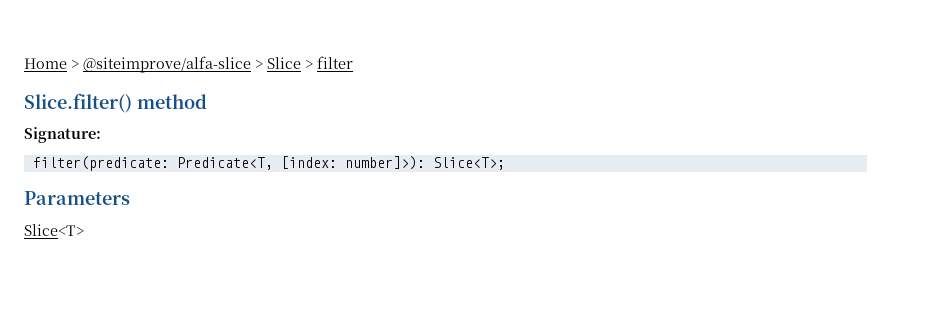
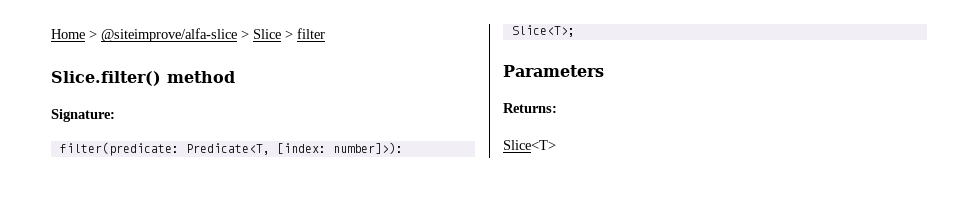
(130, 198) none -> [503,103,557,113] // Returns:

